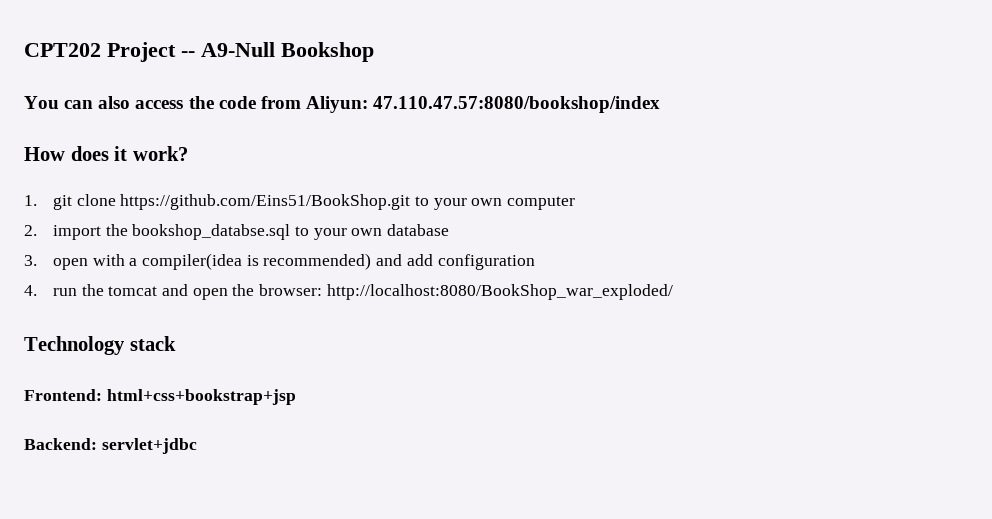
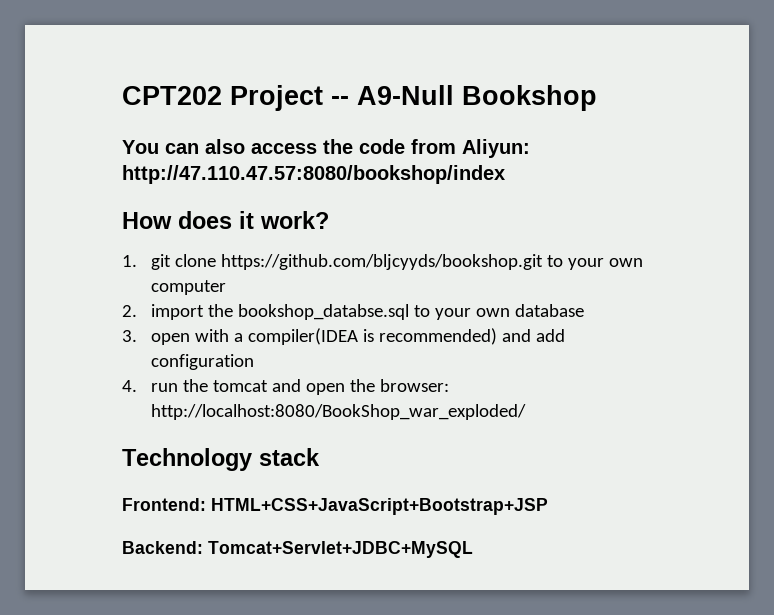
[373,96,661,113] 47.110.47.57:8080/bookshop/index -> [122,165,505,184] http://47.110.47.57:8080/bookshop/index
[120,194,411,210] https://github.com/Eins51/BookShop.git -> [220,254,543,270] https://github.com/bljcyyds/bookshop.git
[142,253,243,270] compiler(idea -> [247,328,358,345] compiler(IDEA
[106,389,296,405] html+css+bookstrap+jsp -> [211,498,548,515] HTML+CSS+JavaScript+Bootstrap+JSP
[101,438,197,454] servlet+jdbc -> [208,541,473,558] Tomcat+Servlet+JDBC+MySQL

